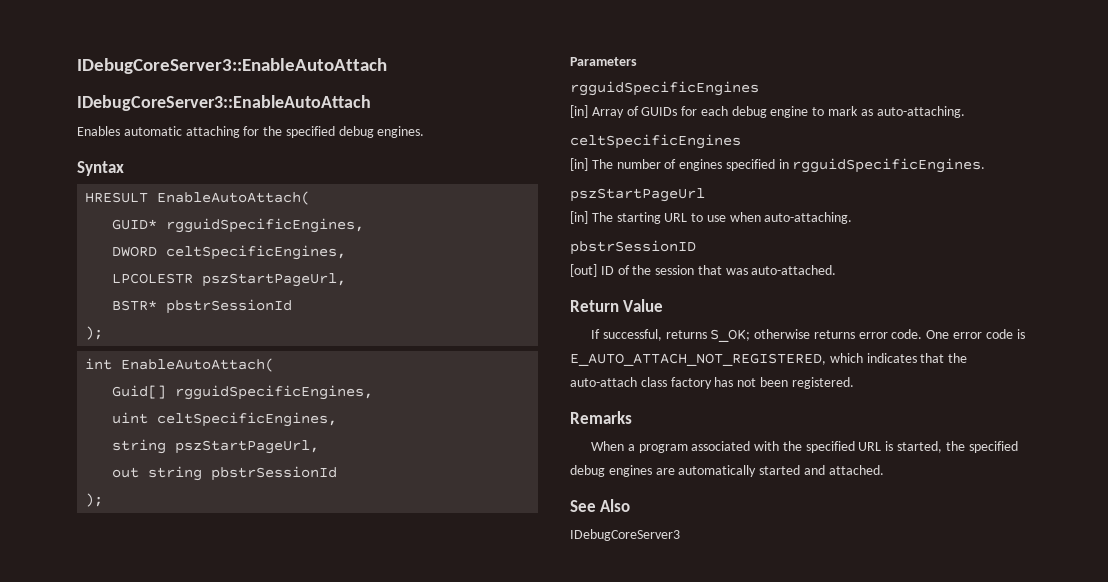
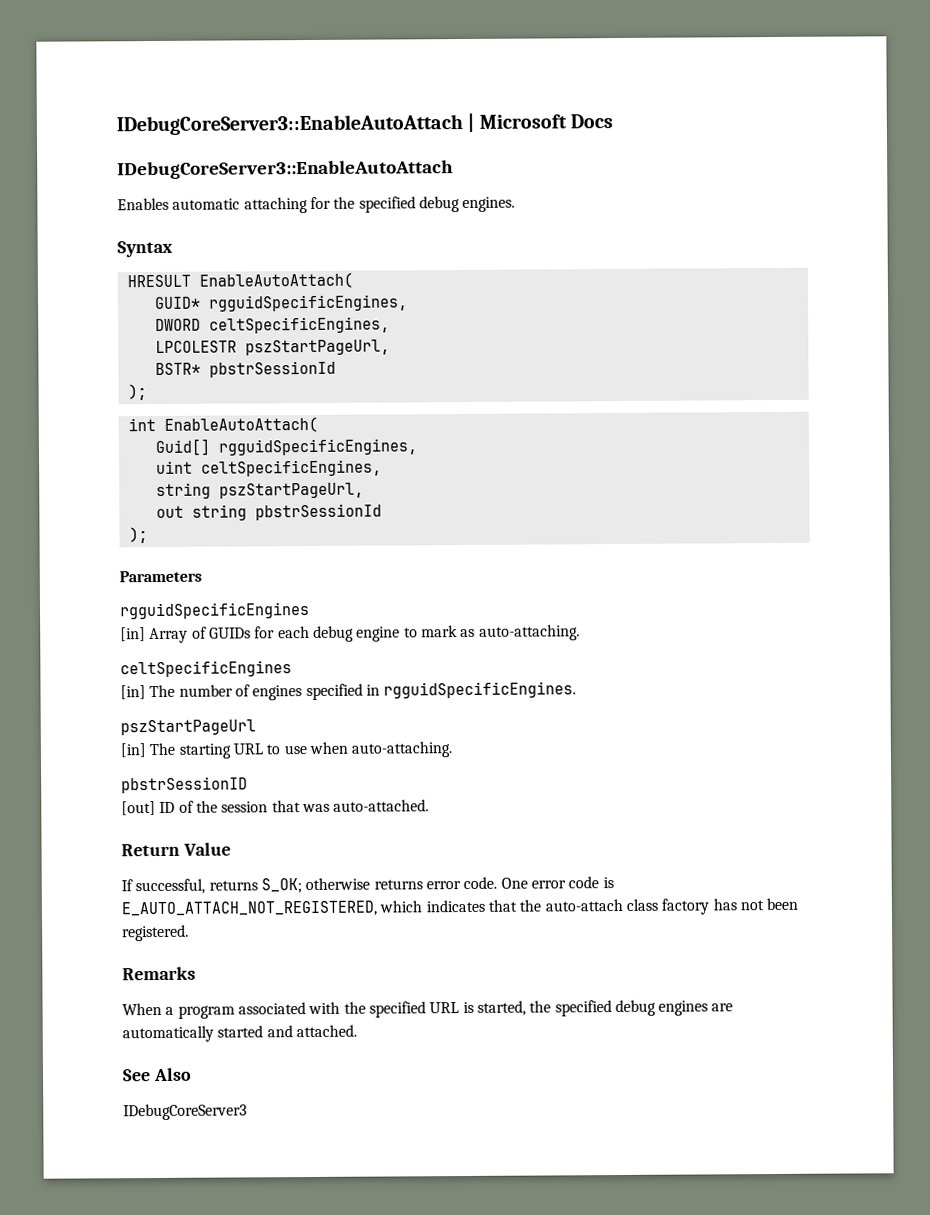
[77,58,387,74] IDebugCoreServer3::EnableAutoAttach -> [116,112,613,136] IDebugCoreServer3::EnableAutoAttach | Microsoft Docs

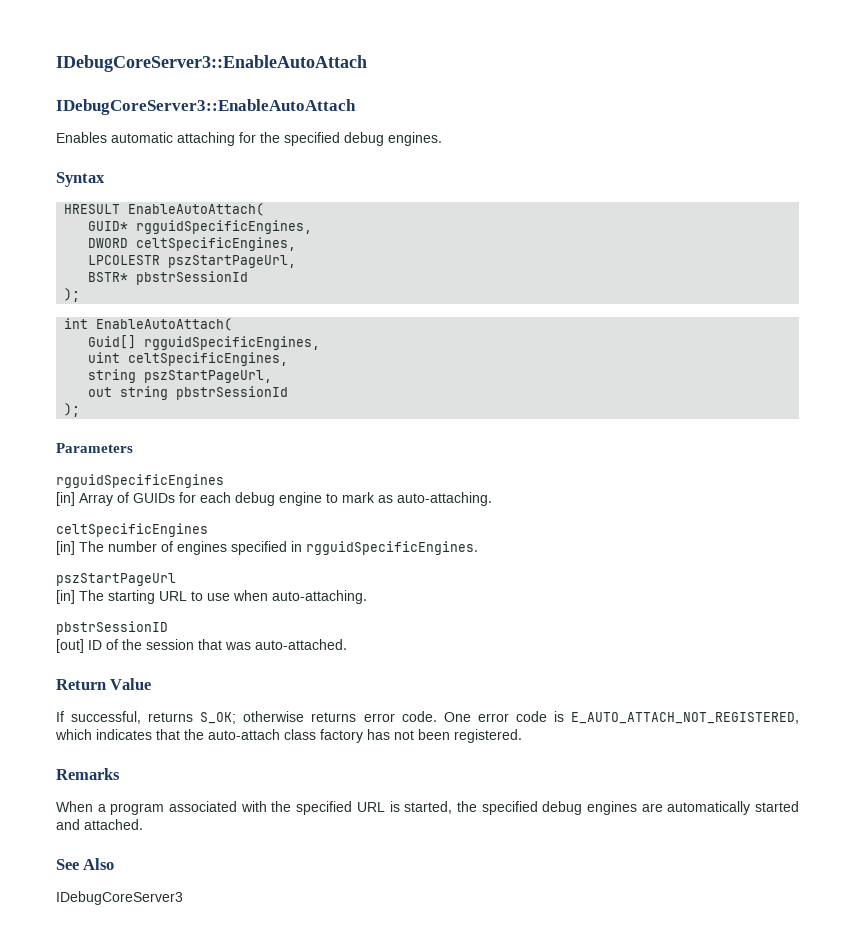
[116,112,613,136] IDebugCoreServer3::EnableAutoAttach | Microsoft Docs -> [56,55,367,72] IDebugCoreServer3::EnableAutoAttach

